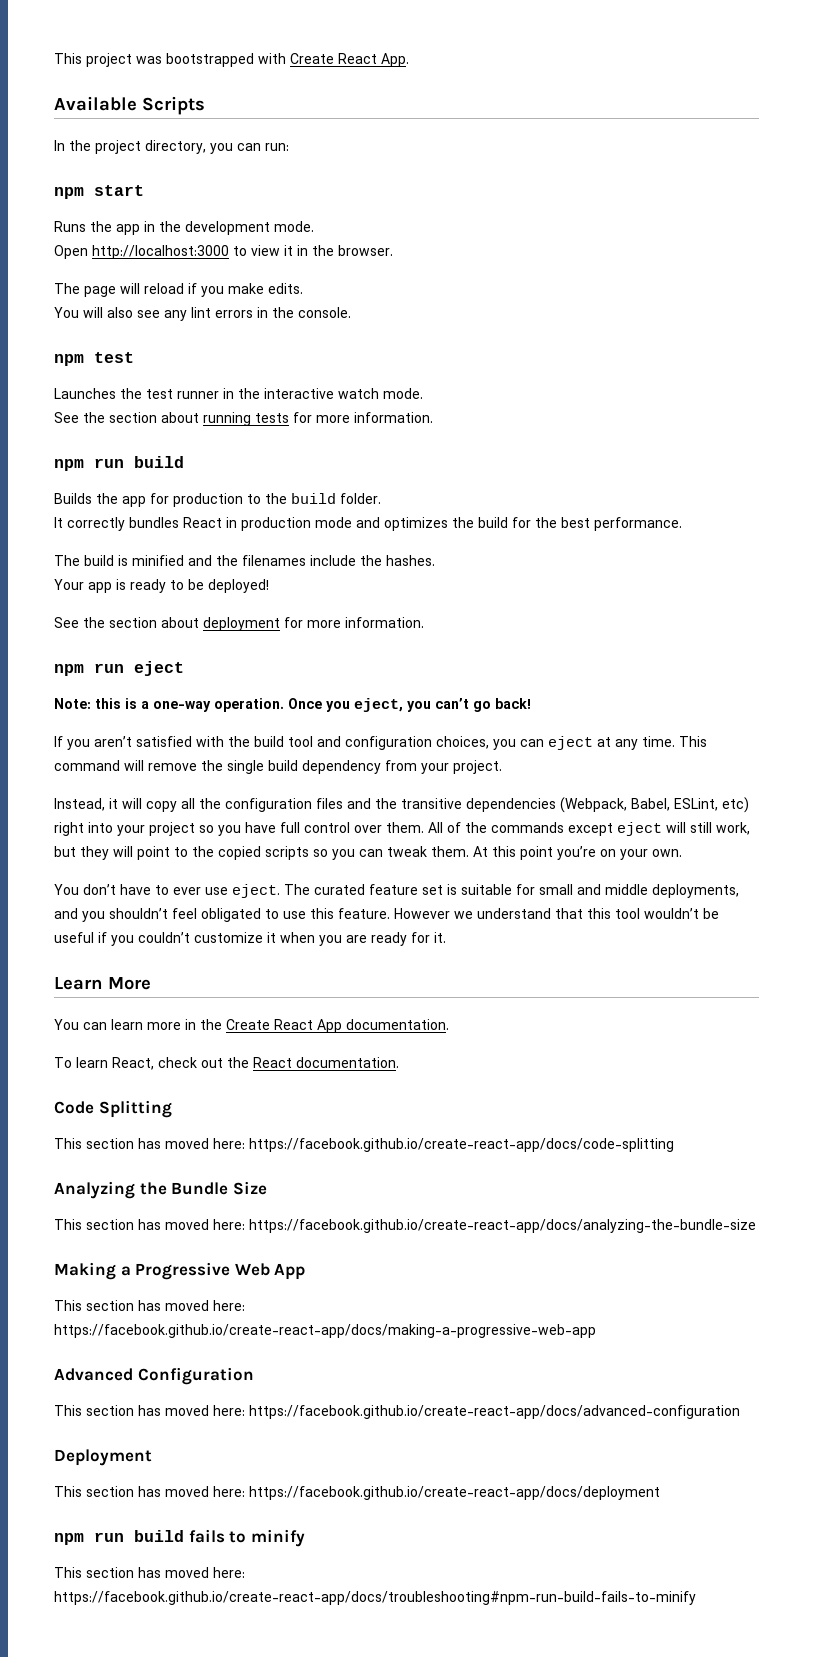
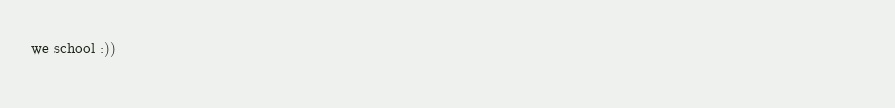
[54,53,409,67] [54,96,205,115] [54,140,289,154] [54,185,144,199] [54,221,314,235] [54,245,393,259] [54,283,303,297] [54,307,351,321] [54,352,134,366] [54,388,423,399] [54,412,433,426] [54,456,184,471] [54,493,381,507] [54,517,682,531] [54,555,435,566] [54,579,269,593] [54,617,424,631] [54,661,184,676] [54,698,531,712] [54,736,707,750] [54,760,502,774] [54,797,749,813] [54,822,750,836] [54,846,682,860] [54,884,739,898] [54,908,719,922] [54,932,446,946] [54,977,151,990] [54,1019,449,1033] [54,1057,399,1070] [54,1100,172,1118] [54,1138,674,1152] [54,1181,267,1199] [54,1219,756,1233] [54,1262,306,1280] [54,1300,245,1311] [54,1324,596,1338] [54,1367,254,1385] [54,1405,740,1419] [54,1449,152,1466] [54,1486,660,1500] [54,1529,305,1547] [54,1567,245,1578] [54,1591,696,1605] This project was bootstrapped with Create React App. // Available Scripts // In the project directory, you can run: // npm start // Runs the app in the development mode. // Open http://localhost:3000 to view it in the browser. // The page will reload if you make edits. // You will also see any lint errors in the console. // npm test // Launches the test runner in the interactive watch mode. // See the section about running tests for more information. // npm run build // Builds the app for production to the build folder. // It correctly bundles React in production mode and optimizes the build for the best performance. // The build is minified and the filenames include the hashes. // Your app is ready to be deployed! // See the section about deployment for more information. // npm run eject // Note: this is a one-way operation. Once you eject, you can’t go back! // If you aren’t satisfied with the build tool and configuration choices, you can eject at any time. This command will remove the single build dependency from your project. // Instead, it will copy all the configuration files and the transitive dependencies (Webpack, Babel, ESLint, etc) right into your project so you have full control over them. All of the commands except eject will still work, but they will point to the copied scripts so you can tweak them. At this point you’re on your own. // You don’t have to ever use eject. The curated feature set is suitable for small and middle deployments, and you shouldn’t feel obligated to use this feature. However we understand that this tool wouldn’t be useful if you couldn’t customize it when you are ready for it. // Learn More // You can learn more in the Create React App documentation. // To learn React, check out the React documentation. // Code Splitting // This section has moved here: https://facebook.github.io/create-react-app/docs/code-splitting // Analyzing the Bundle Size // This section has moved here: https://facebook.github.io/create-react-app/docs/analyzing-the-bundle-size // Making a Progressive Web App // This section has moved here: https://facebook.github.io/create-react-app/docs/making-a-progressive-web-app // Advanced Configuration // This section has moved here: https://facebook.github.io/create-react-app/docs/advanced-configuration // Deployment // This section has moved here: https://facebook.github.io/create-react-app/docs/deployment // npm run build fails to minify // This section has moved here: https://facebook.github.io/create-react-app/docs/troubleshooting#npm-run-build-fails-to-minify -> [31,42,116,57] we school :))

